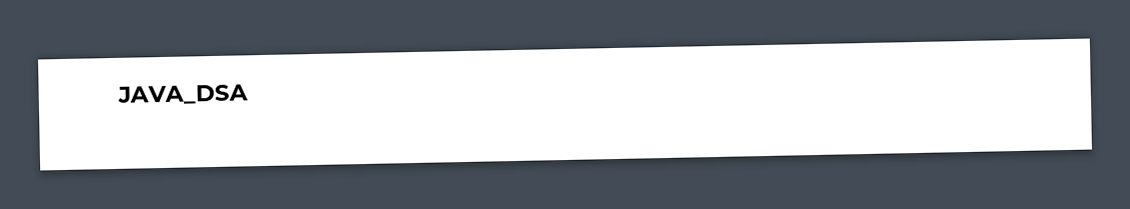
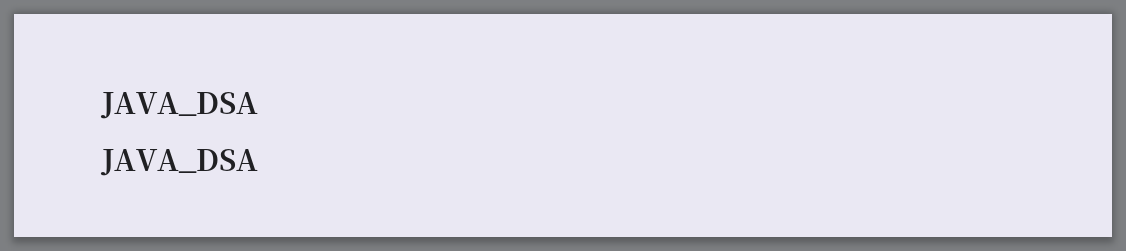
[117,84,248,106] JAVA_DSA -> [100,92,258,119] [100,149,258,176] JAVA_DSA // JAVA_DSA

